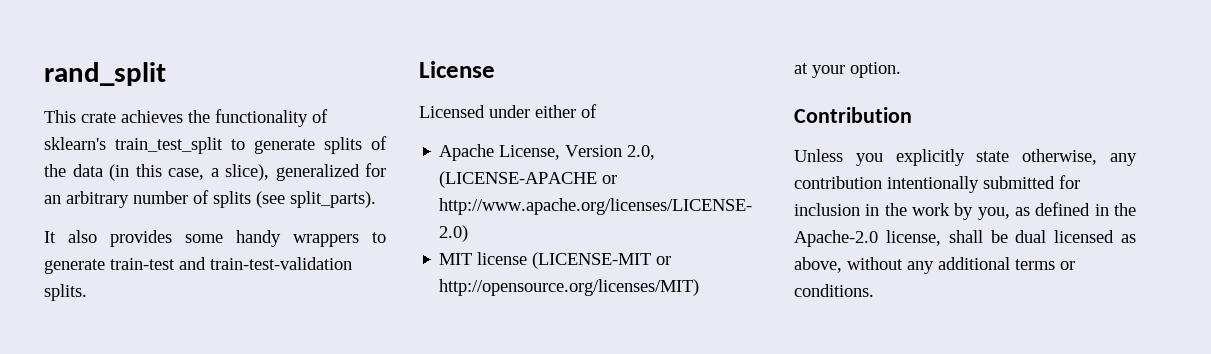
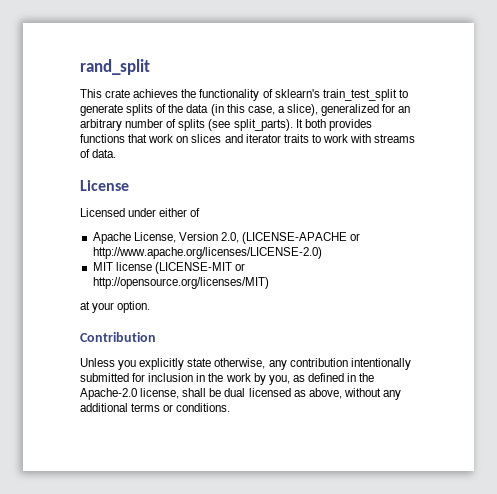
[44,230,386,247] [44,257,352,274] [44,284,87,301] // It also provides some handy wrappers to generate train-test and train-test-validation splits. -> [295,119,372,131] [80,134,416,143] [80,149,117,158] It both provides functions that work on slices and iterator traits to work with streams of data.

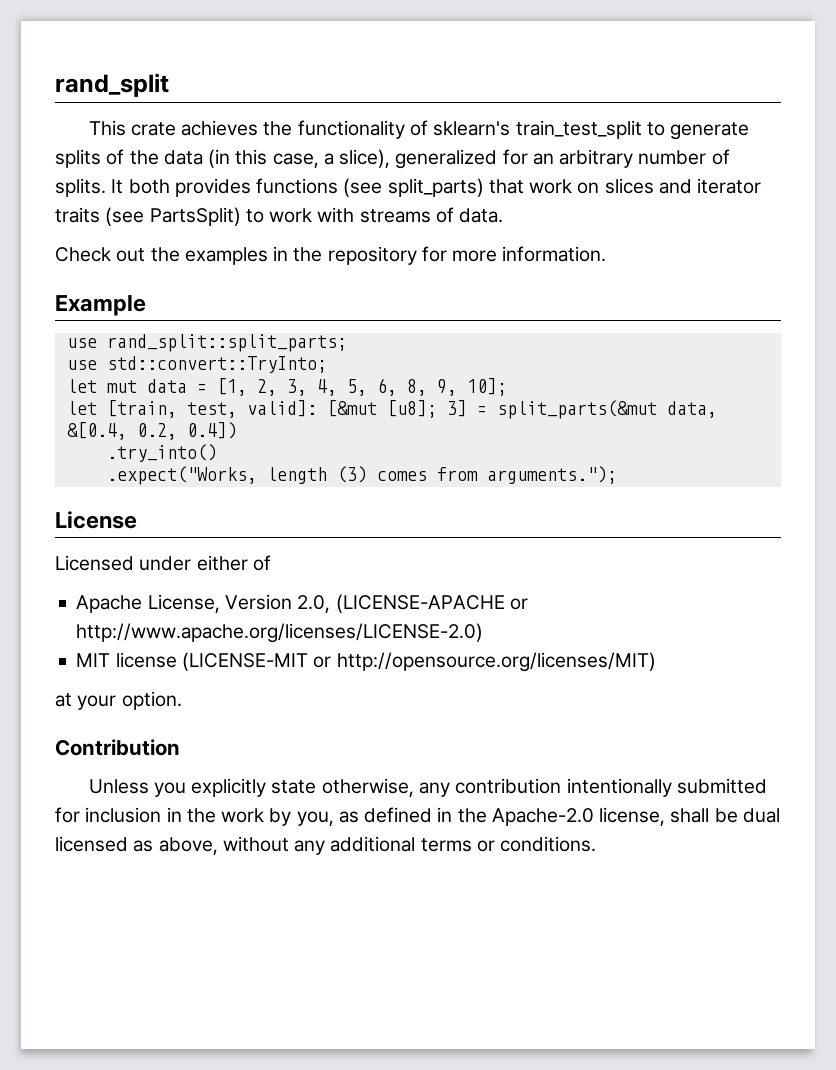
[178,119,293,131] splits (see split_parts). -> [55,178,106,197] splits.
(125, 138) none -> [343,178,484,197] (see split_parts)
(309, 138) none -> [105,207,241,226] (see PartsSplit)
(117, 153) none -> [55,246,607,265] [55,295,146,316] [66,334,347,352] [66,356,327,373] [66,378,507,396] [66,400,717,419] [66,422,237,440] [106,444,217,462] [106,466,617,485] // Check out the examples in the repository for more information. // Example // use rand_split::split_parts; // use std::convert::TryInto; // let mut data = [1, 2, 3, 4, 5, 6, 8, 9, 10]; // let [train, test, valid]: [&mut [u8]; 3] = split_parts(&mut data, &[0.4, 0.2, 0.4]) // .try_into() // .expect("Works, length (3) comes from arguments.");

